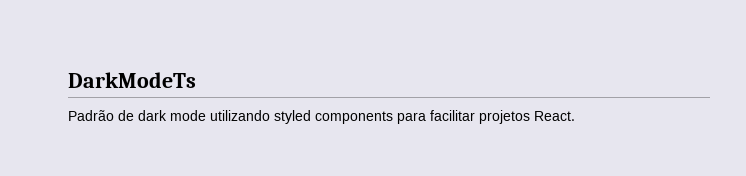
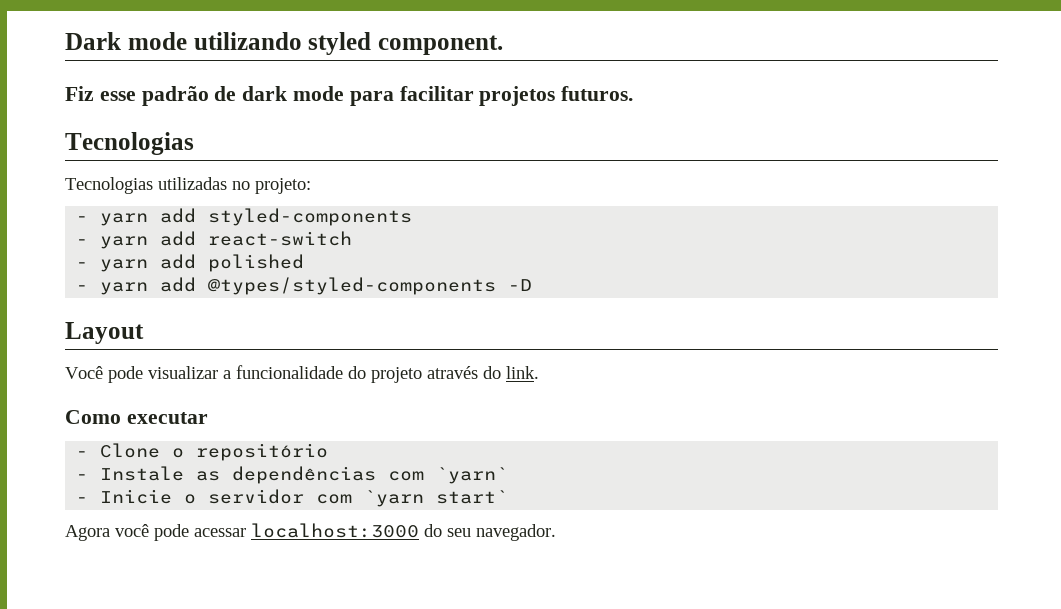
[68,72,196,88] [68,110,575,124] DarkModeTs // Padrão de dark mode utilizando styled components para facilitar projetos React. -> [65,32,503,55] [65,86,634,106] [65,132,194,155] [65,177,311,194] [76,208,413,226] [76,231,353,249] [76,254,305,272] [76,277,533,295] [65,322,144,344] [65,365,539,383] [65,410,208,424] [76,443,329,461] [76,466,509,484] [76,489,509,507] [65,523,556,541] Dark mode utilizando styled component. // Fiz esse padrão de dark mode para facilitar projetos futuros. // Tecnologias // Tecnologias utilizadas no projeto: // - yarn add styled-components // - yarn add react-switch // - yarn add polished // - yarn add @types/styled-components -D // Layout // Você pode visualizar a funcionalidade do projeto através do link. // Como executar // - Clone o repositório // - Instale as dependências com `yarn` // - Inicie o servidor com `yarn start` // Agora você pode acessar localhost:3000 do seu navegador.

